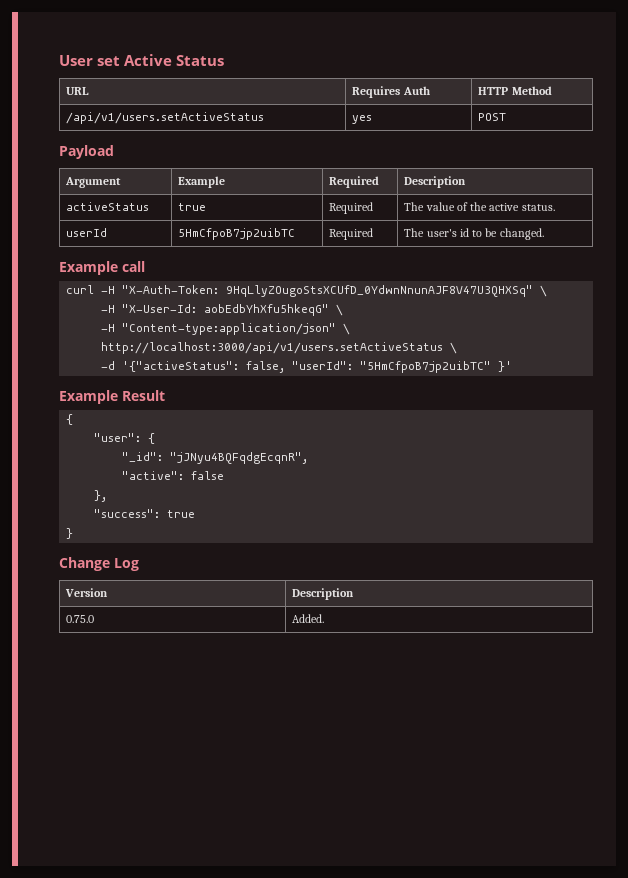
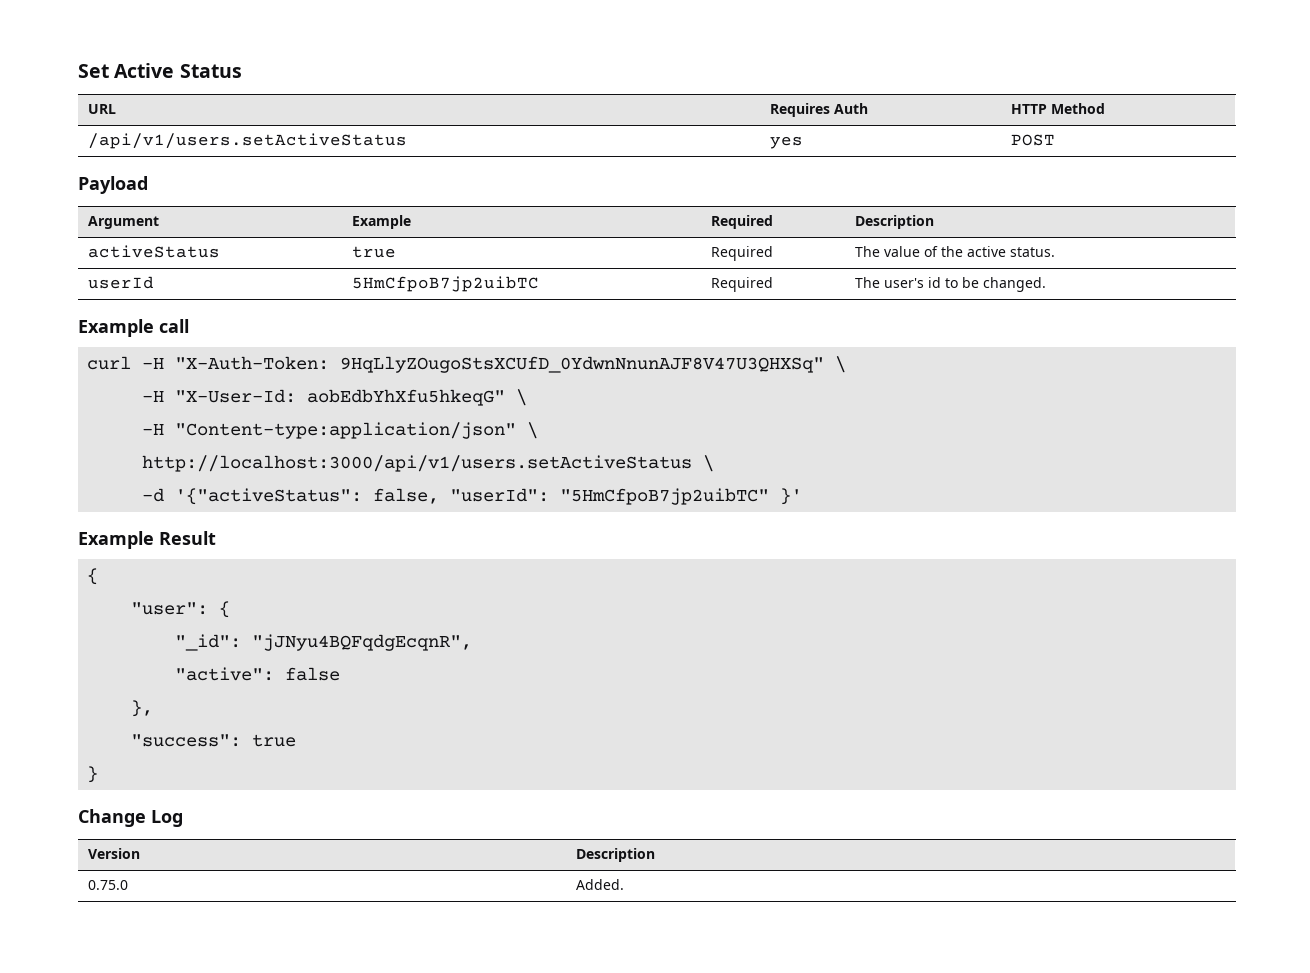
[59,55,120,66] User set -> [78,64,109,78] Set

